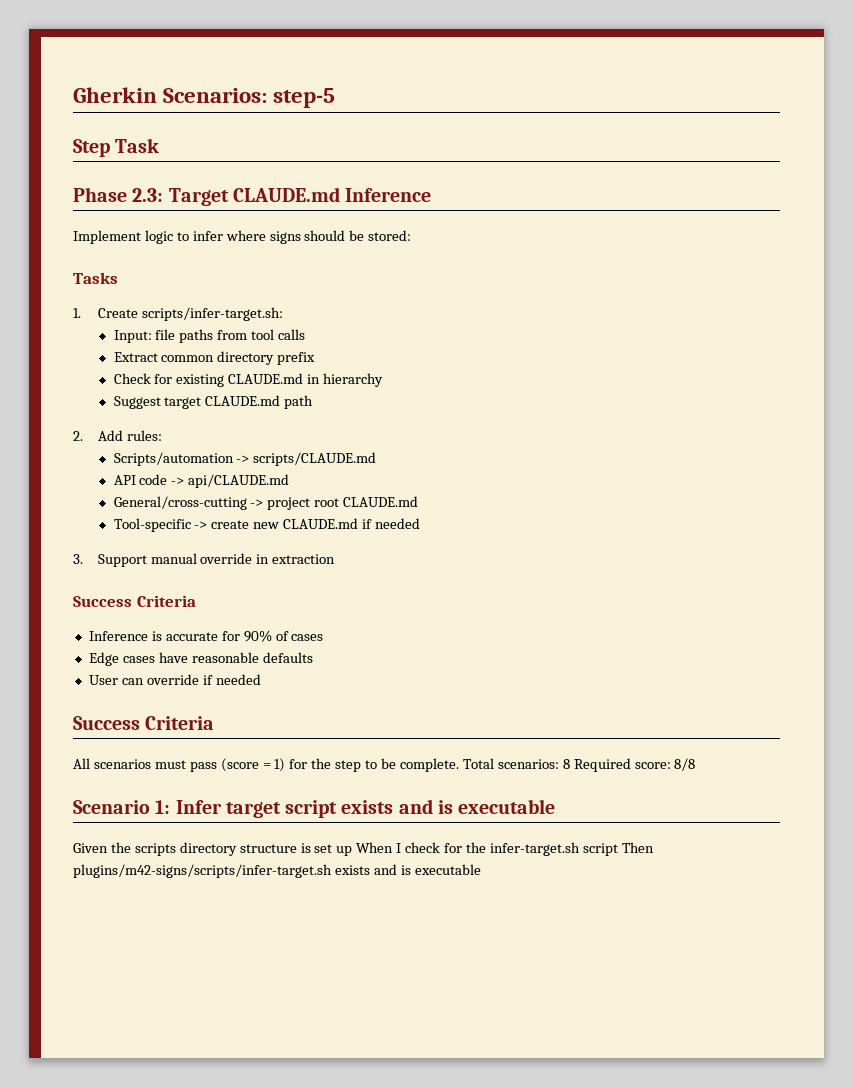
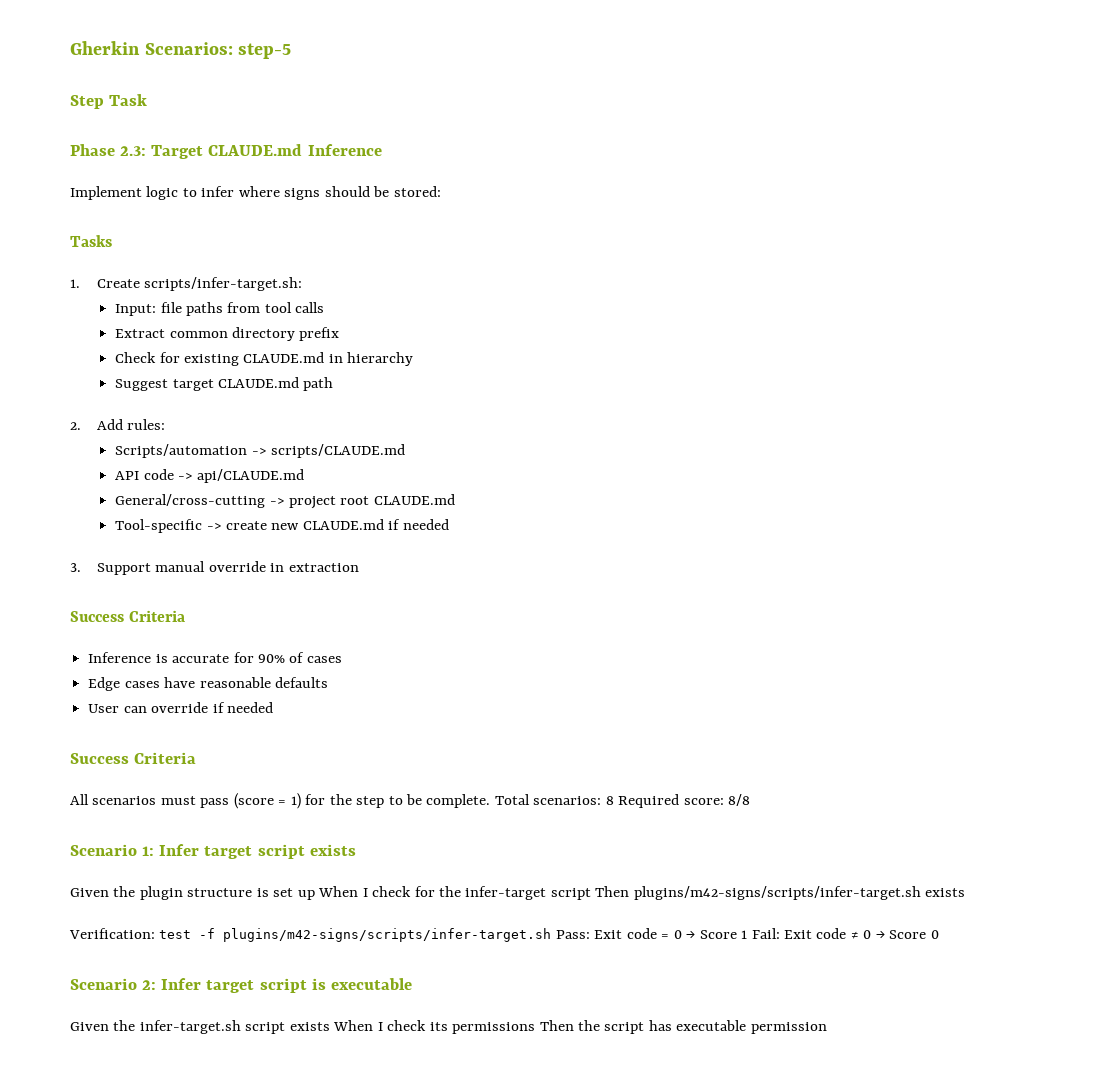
[398,799,556,814] [73,842,237,856] and is executable // Given the scripts directory -> [70,886,183,900] // Given the plugin
[489,842,580,856] infer-target.sh -> [465,886,547,900] infer-target
[373,864,481,875] and is executable -> [69,928,939,942] [70,978,412,993] [70,1020,827,1034] // Verification: test -f plugins/m42-signs/scripts/infer-target.sh Pass: Exit code = 0 → Score 1 Fail: Exit code ≠ 0 → Score 0 // Scenario 2: Infer target script is executable // Given the infer-target.sh script exists When I check its permissions Then the script has executable permission

